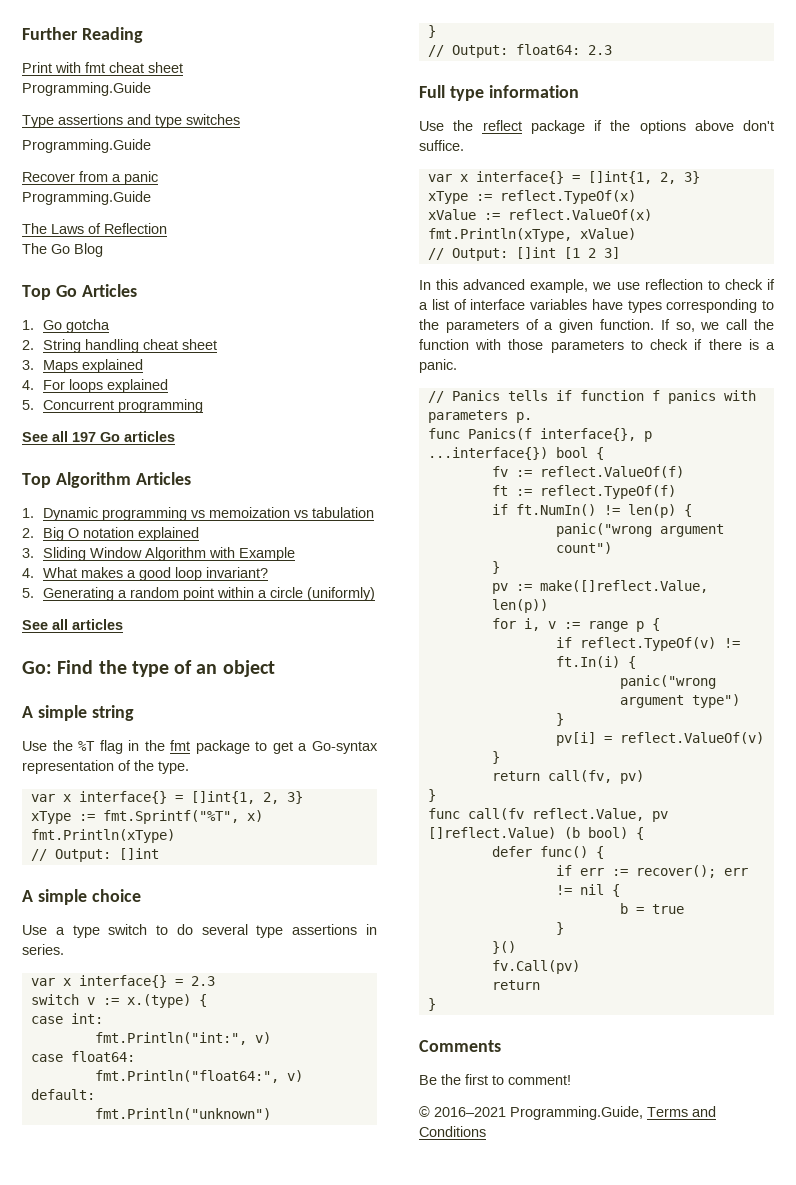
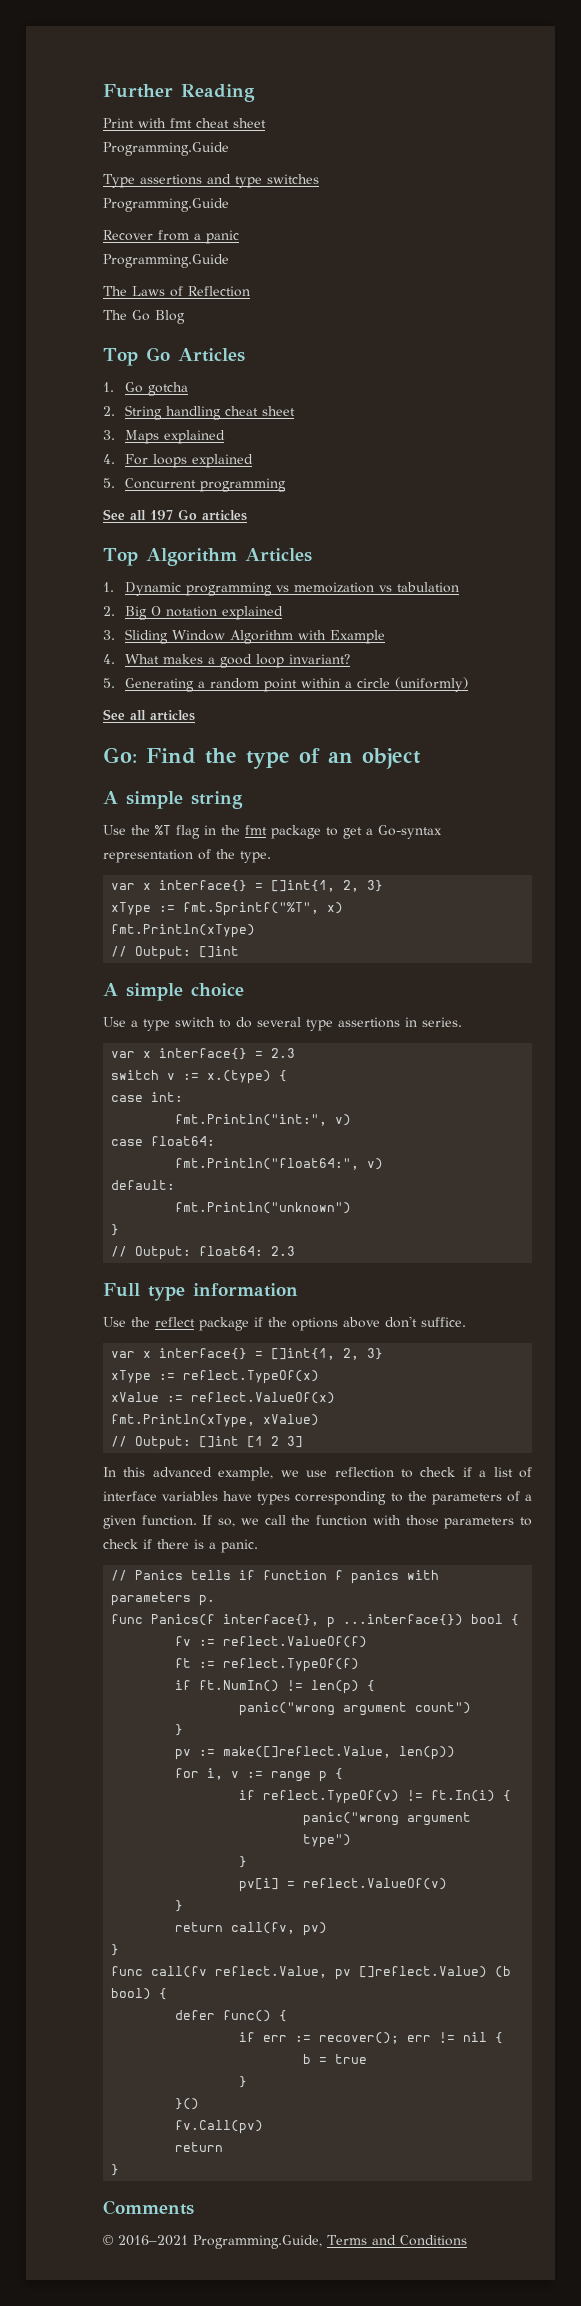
[419,1074,571,1085] // Be the first to comment! -> (194, 2207) none

